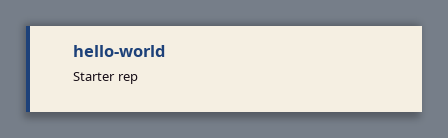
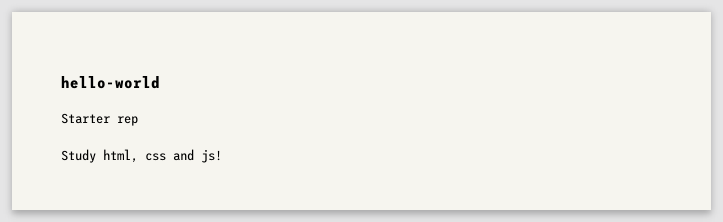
(138, 79) none -> [61,149,222,163] // Study html, css and js!

